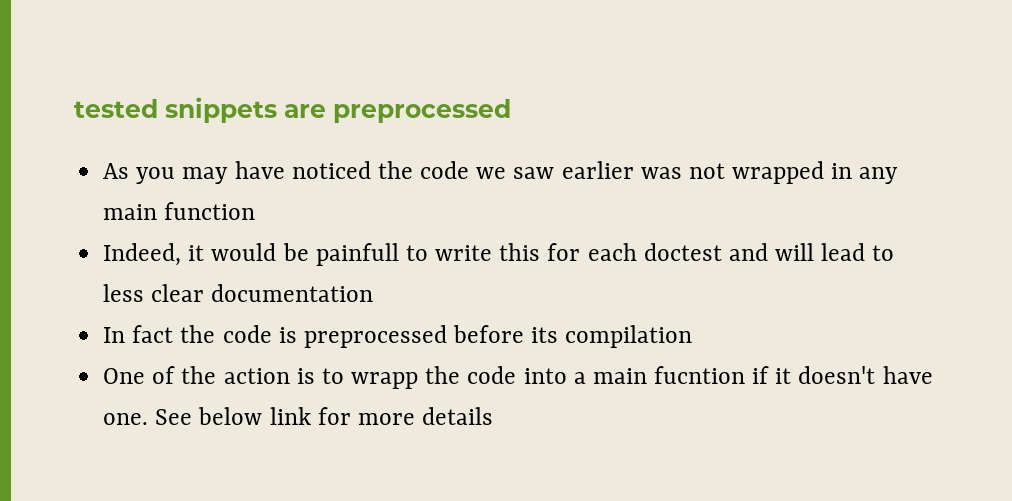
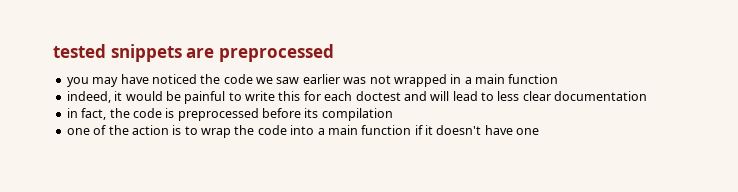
[103,163,130,179] As -> (334, 53) none
[859,167,899,184] any -> [464,77,472,84] a
[103,243,182,266] Indeed, -> [66,91,111,103] indeed,
[315,243,399,266] painfull -> [184,91,226,104] painful
[103,325,174,343] In fact -> [66,108,107,120] in fact,
[103,368,146,384] One -> [66,128,90,135] one
[351,372,419,389] wrapp -> [201,128,231,138] wrap
[654,366,746,384] fucntion -> [361,125,412,135] function
[103,407,494,425] one. See below link for more details -> [516,128,540,135] one

